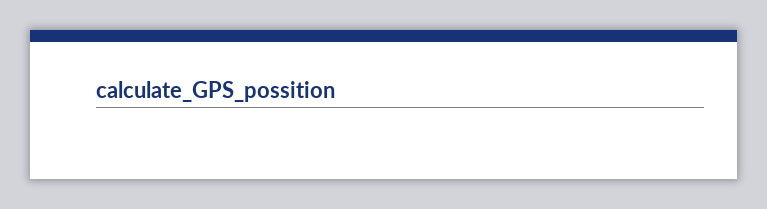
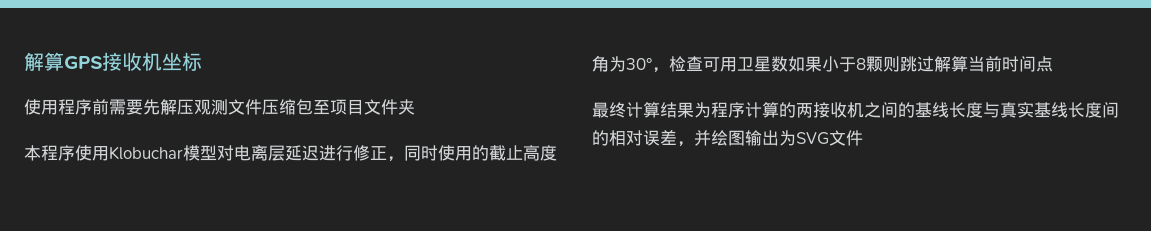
[96,81,335,102] calculate_GPS_possition -> [24,52,202,71] [24,99,415,115] [24,145,557,162] [592,55,1053,73] [592,102,1119,118] [592,130,863,147] 解算GPS接收机坐标 // 使用程序前需要先解压观测文件压缩包至项目文件夹 // 本程序使用Klobuchar模型对电离层延迟进行修正，同时使用的截止高度角为30°，检查可用卫星数如果小于8颗则跳过解算当前时间点 // 最终计算结果为程序计算的两接收机之间的基线长度与真实基线长度间的相对误差，并绘图输出为SVG文件

